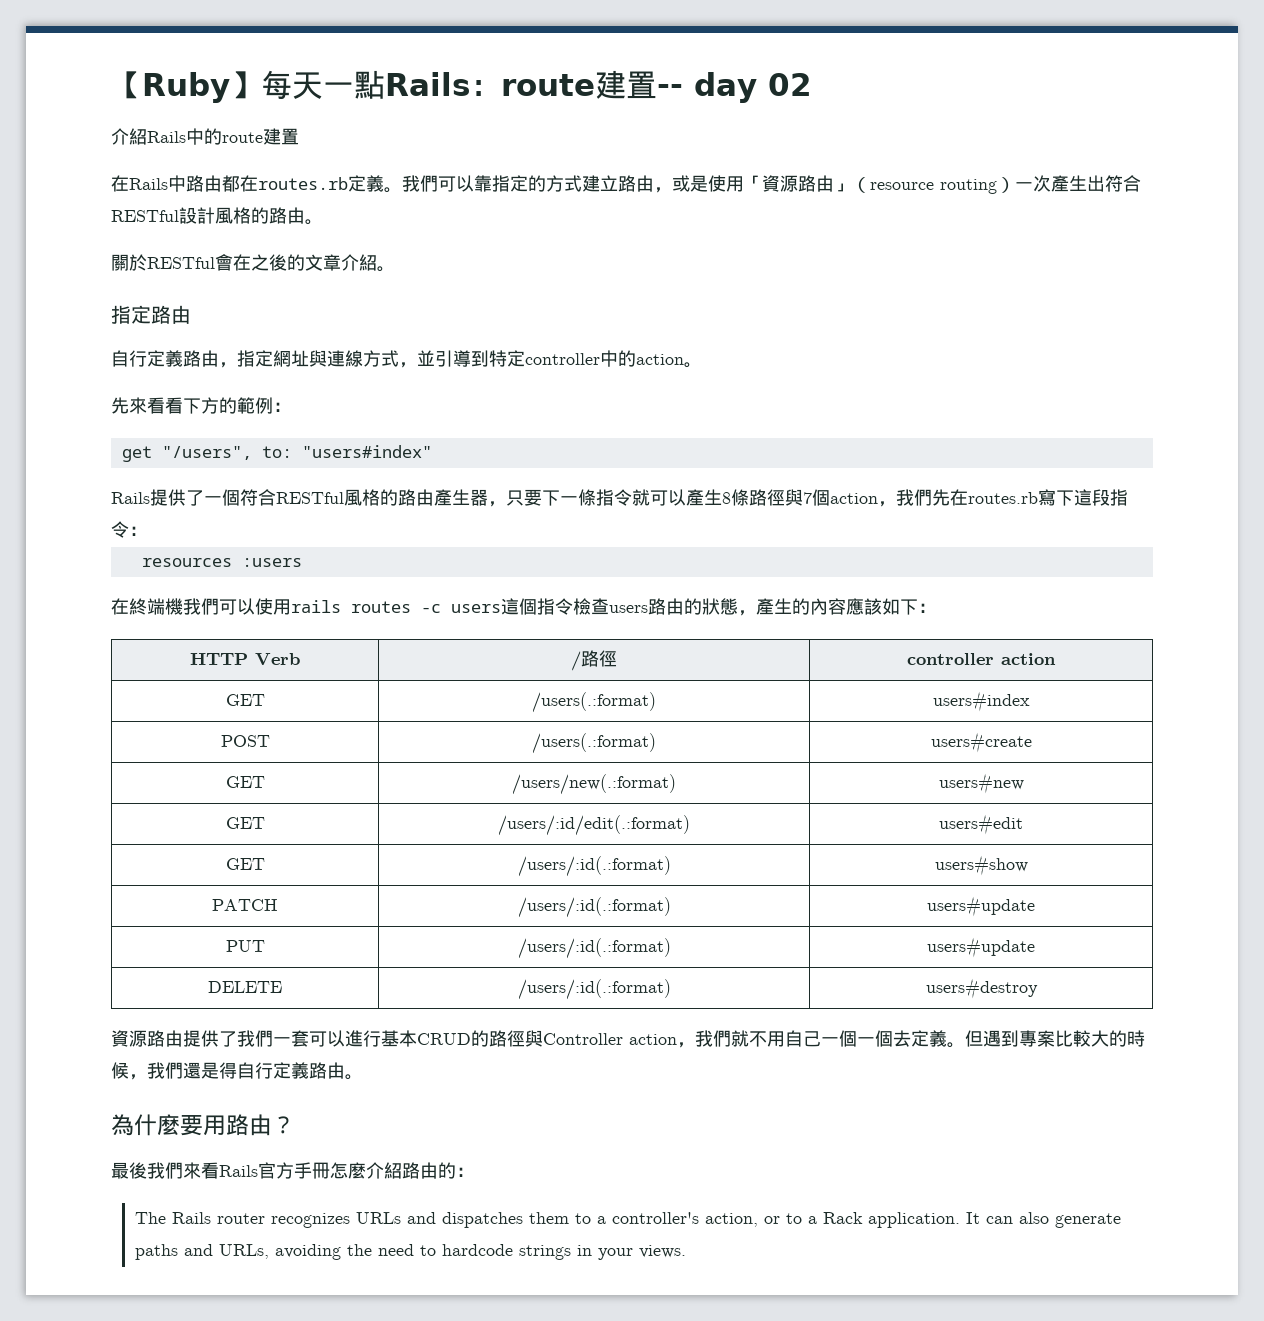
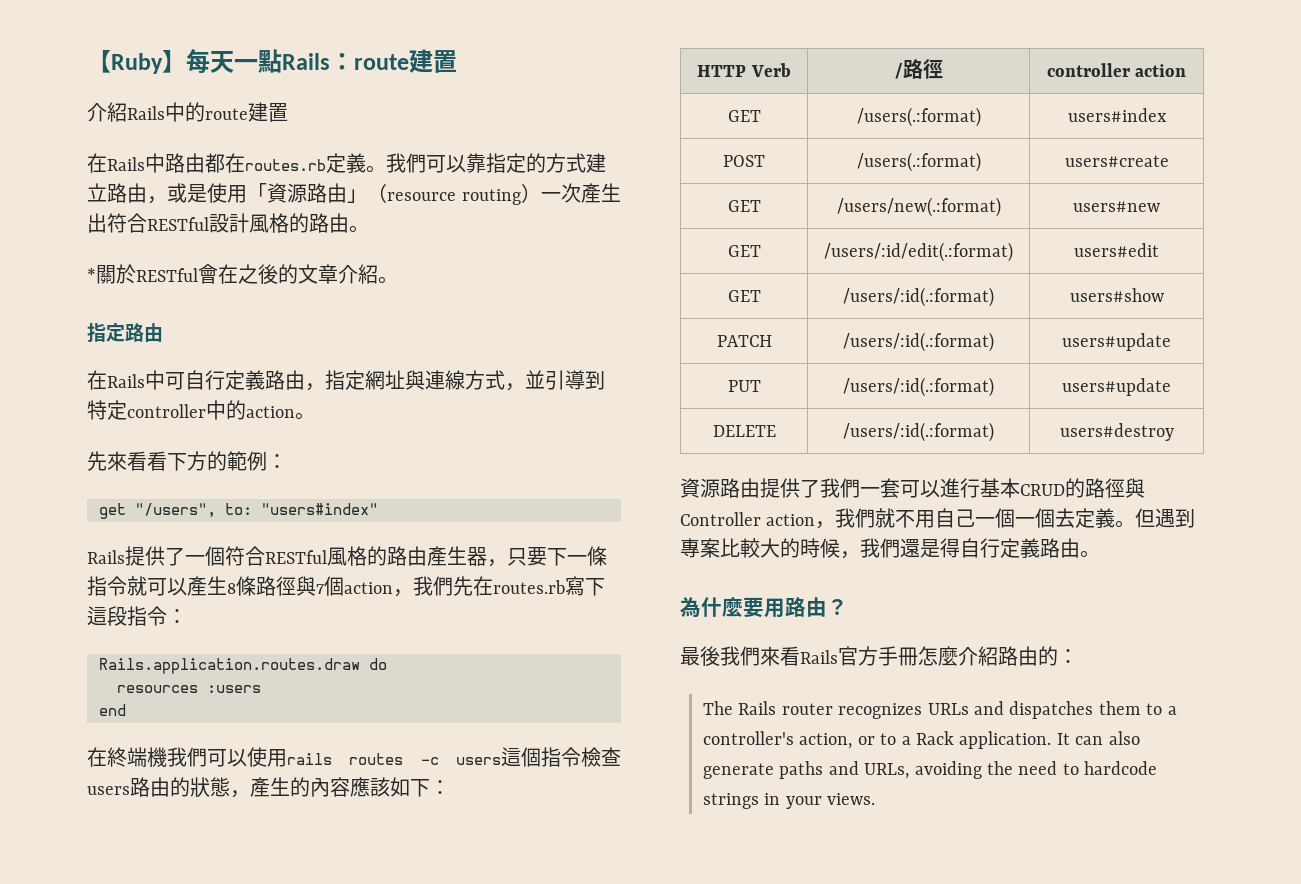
[657,72,812,103] -- day 02 -> (457, 61) none
(323, 222) none -> [87,268,96,282] *
(191, 314) none -> [87,370,185,390] 在Rails中可
(147, 531) none -> [99,658,387,674] // Rails.application.routes.draw do
(302, 562) none -> [99,704,126,716] // end

